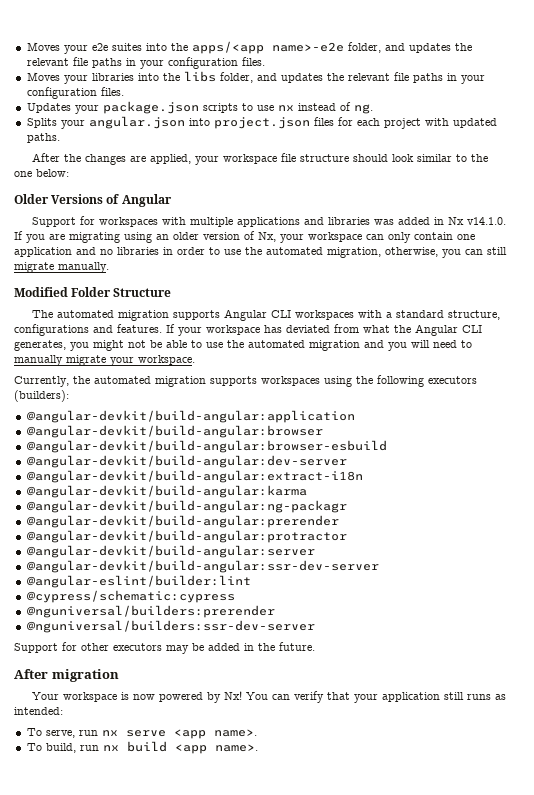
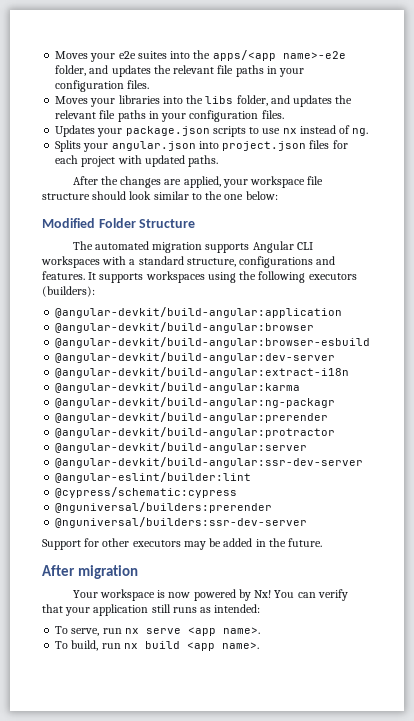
[14,194,172,207] [32,216,507,227] [14,231,475,243] [14,247,507,258] [14,262,109,273] // Older Versions of Angular // Support for workspaces with multiple applications and libraries was added in Nx v14.1.0. If you are migrating using an older version of Nx, your workspace can only contain one application and no libraries in order to use the automated migration, otherwise, you can still migrate manually. -> (278, 195) none
[166,324,482,336] [14,340,472,351] [14,355,195,366] [14,376,206,387] If your workspace has deviated from what the Angular CLI generates, you might not be able to use the automated migration and you will need to manually migrate your workspace. // Currently, the automated migration -> [88,272,97,280] It

